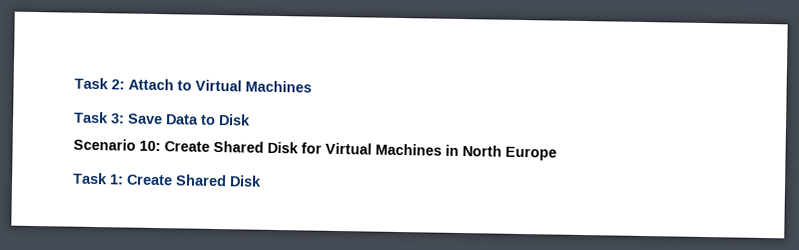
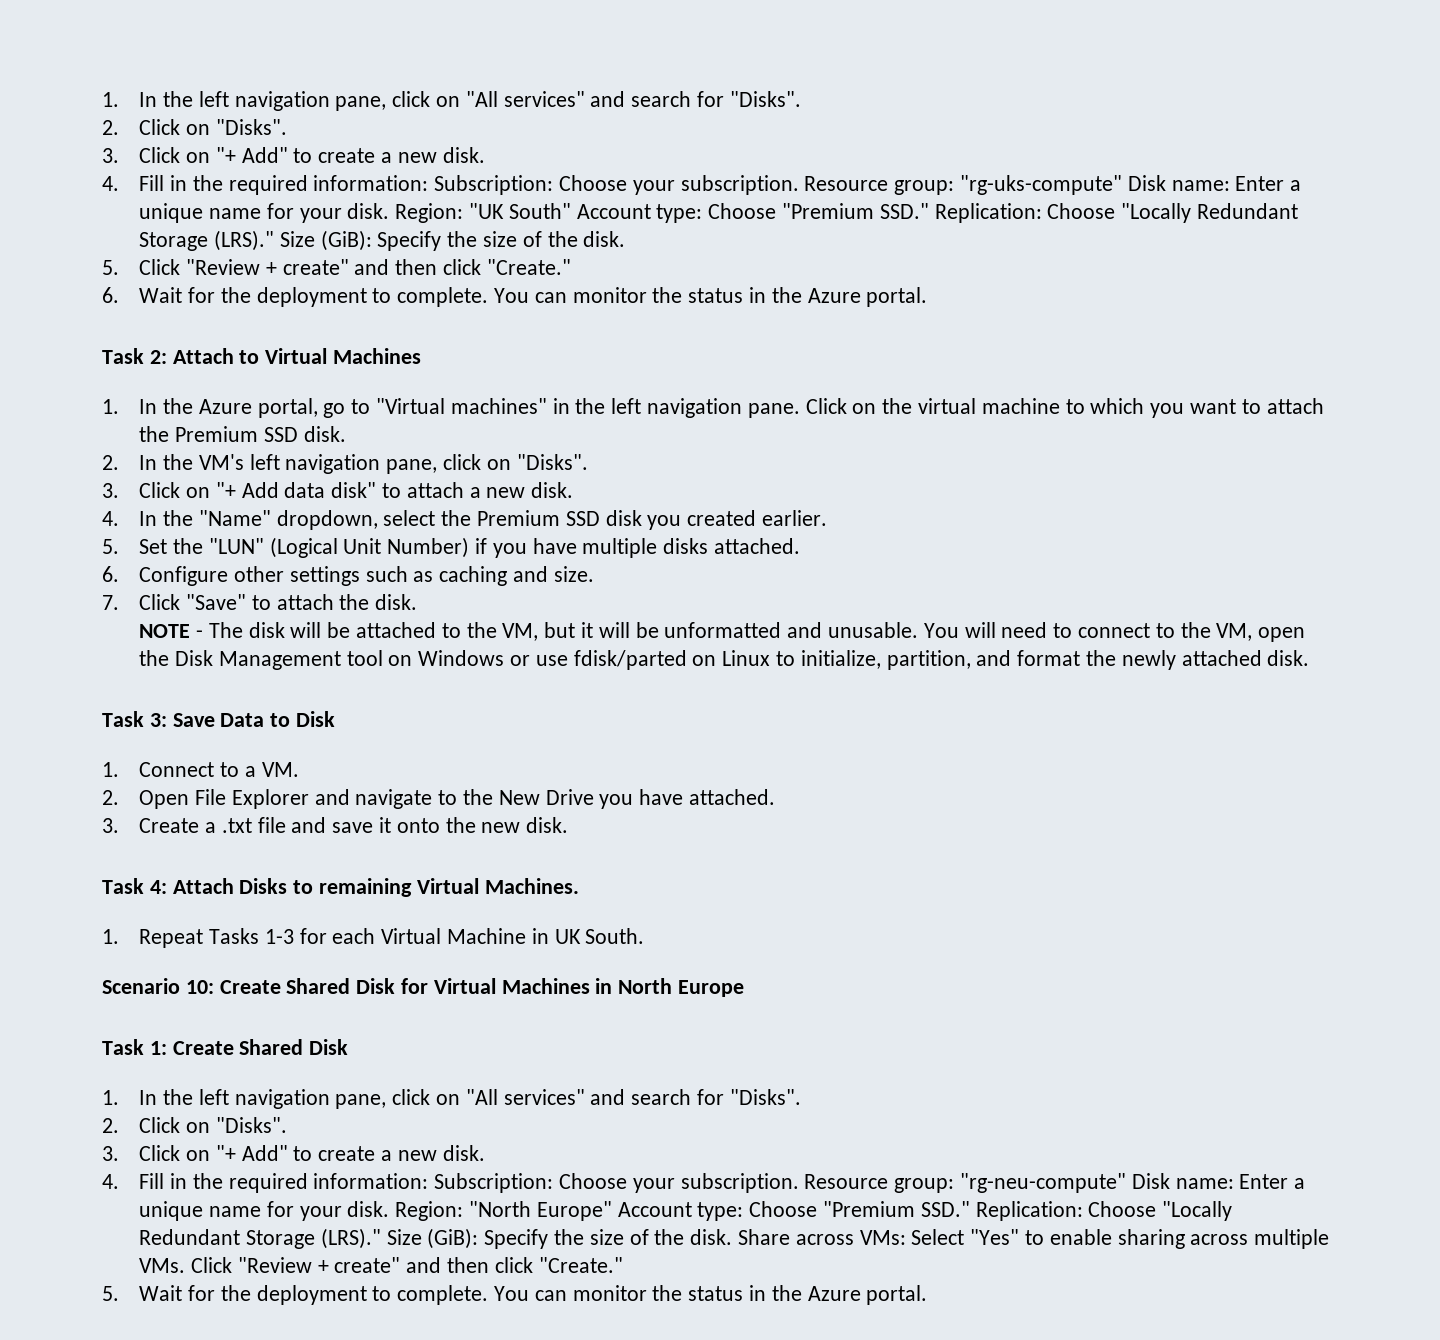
(74, 83) none -> [102,91,801,111] [102,119,287,135] [102,147,485,163] [102,175,1302,195] [139,203,1298,223] [139,230,626,251] [102,259,571,275] [102,287,928,307] 1. In the left navigation pane, click on "All services" and search for "Disks". // 2. Click on "Disks". // 3. Click on "+ Add" to create a new disk. // 4. Fill in the required information: Subscription: Choose your subscription. Resource group: "rg-uks-compute" Disk name: Enter a unique name for your disk. Region: "UK South" Account type: Choose "Premium SSD." Replication: Choose "Locally Redundant Storage (LRS)." Size (GiB): Specify the size of the disk. // 5. Click "Review + create" and then click "Create." // 6. Wait for the deployment to complete. You can monitor the status in the Azure portal. //
(312, 86) none -> [102,398,1324,418] [139,426,346,442] [102,454,588,474] [102,482,574,498] [102,510,827,530] [102,537,800,558] [102,566,594,586] [102,594,418,610] [139,622,1306,642] [139,650,1310,670] // 1. In the Azure portal, go to "Virtual machines" in the left navigation pane. Click on the virtual machine to which you want to attach the Premium SSD disk. // 2. In the VM's left navigation pane, click on "Disks". // 3. Click on "+ Add data disk" to attach a new disk. // 4. In the "Name" dropdown, select the Premium SSD disk you created earlier. // 5. Set the "LUN" (Logical Unit Number) if you have multiple disks attached. // 6. Configure other settings such as caching and size. // 7. Click "Save" to attach the disk. // NOTE - The disk will be attached to the VM, but it will be unformatted and unusable. You will need to connect to the VM, open the Disk Management tool on Windows or use fdisk/parted on Linux to initialize, partition, and format the newly attached disk.
(251, 120) none -> [102,762,299,777] [102,789,775,809] [102,817,569,833] [102,878,579,897] [102,928,645,948] // 1. Connect to a VM. // 2. Open File Explorer and navigate to the New Drive you have attached. // 3. Create a .txt file and save it onto the new disk. // Task 4: Attach Disks to remaining Virtual Machines. // 1. Repeat Tasks 1-3 for each Virtual Machine in UK South.
(262, 181) none -> [102,1089,801,1109] [102,1117,287,1133] [102,1145,485,1161] [102,1173,1306,1193] [139,1201,1233,1221] [139,1228,1330,1249] [139,1257,623,1273] [102,1285,928,1305] // 1. In the left navigation pane, click on "All services" and search for "Disks". // 2. Click on "Disks". // 3. Click on "+ Add" to create a new disk. // 4. Fill in the required information: Subscription: Choose your subscription. Resource group: "rg-neu-compute" Disk name: Enter a unique name for your disk. Region: "North Europe" Account type: Choose "Premium SSD." Replication: Choose "Locally Redundant Storage (LRS)." Size (GiB): Specify the size of the disk. Share across VMs: Select "Yes" to enable sharing across multiple VMs. Click "Review + create" and then click "Create." // 5. Wait for the deployment to complete. You can monitor the status in the Azure portal.

